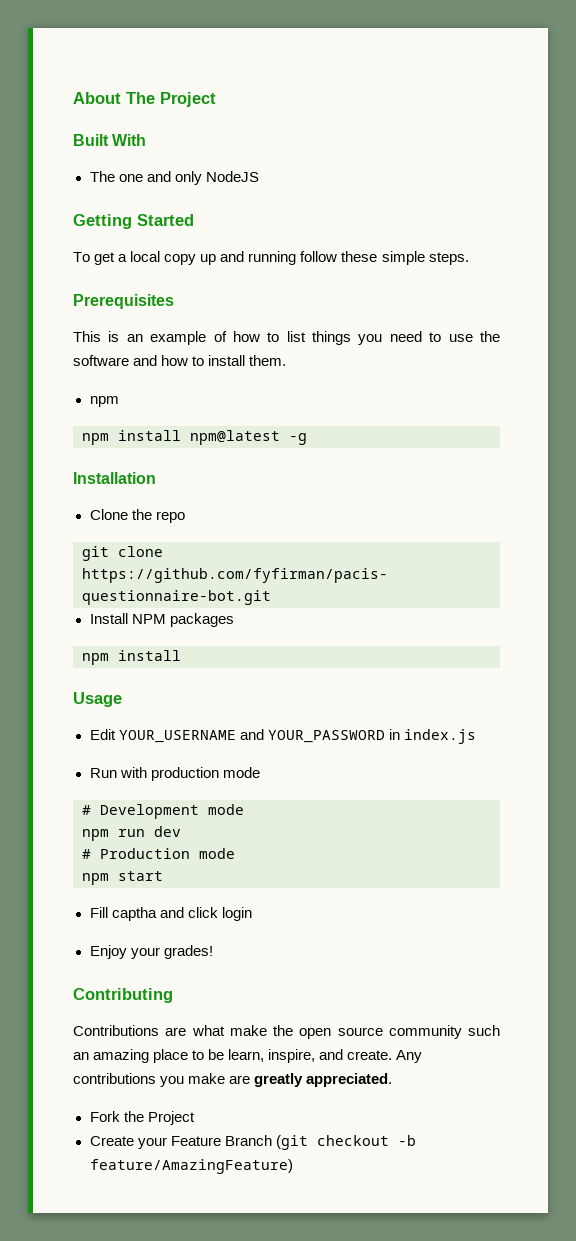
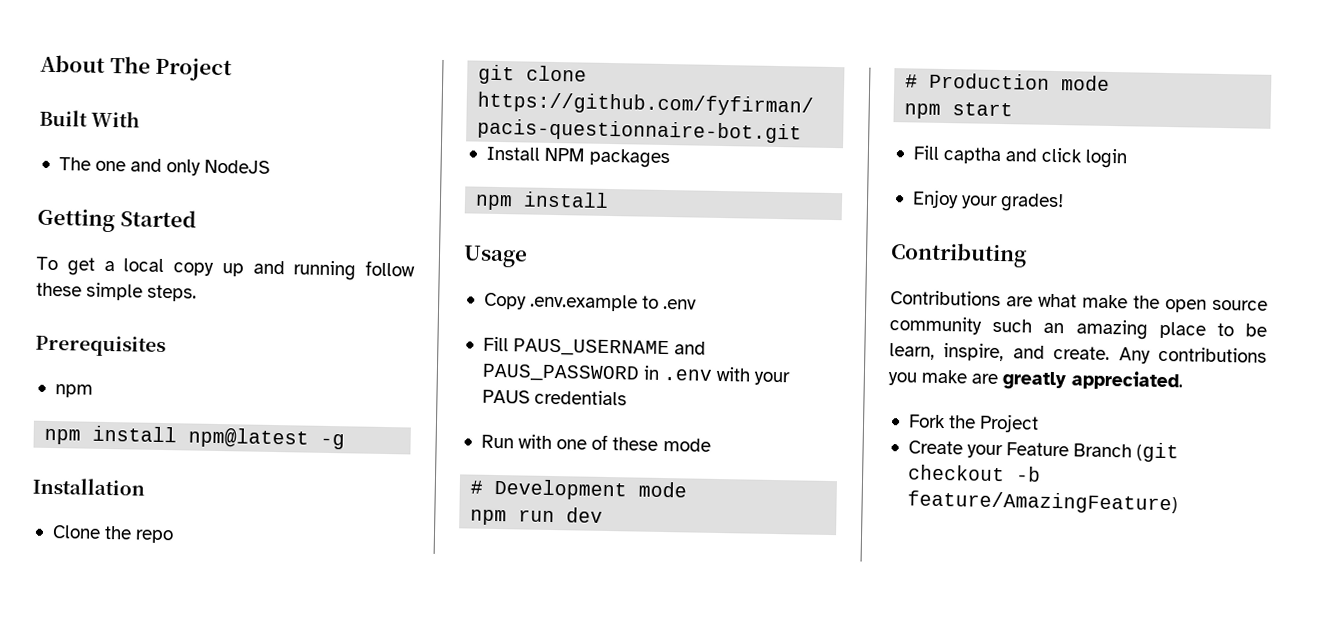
[73,331,500,345] [73,355,287,366] // This is an example of how to list things you need to use the software and how to install them. -> (166, 346) none
[89,729,476,744] Edit YOUR_USERNAME and YOUR_PASSWORD in index.js -> [483,292,698,312] [482,336,707,358] [481,363,791,386] [481,389,628,406] Copy .env.example to .env // Fill PAUS_USERNAME and PAUS_PASSWORD in .env with your PAUS credentials
[150,767,219,781] production -> [556,434,659,451] one of these

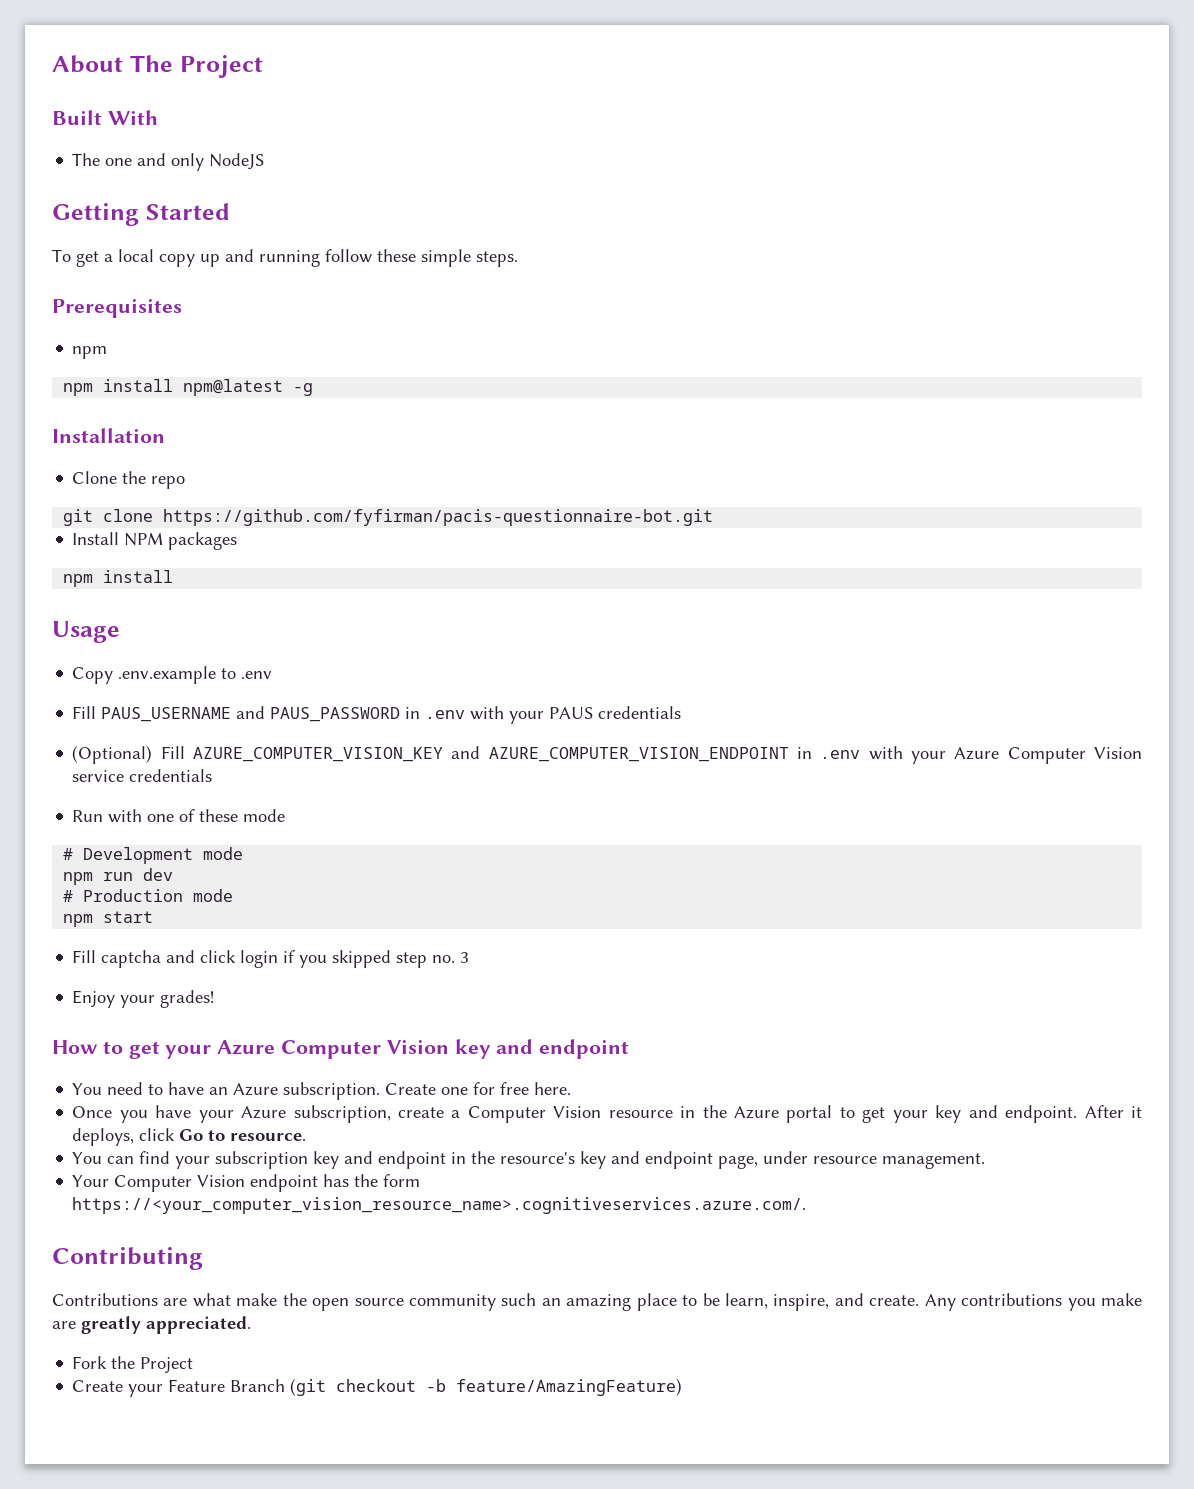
(628, 397) none -> [72,745,1142,764] [72,769,213,782] // (Optional) Fill AZURE_COMPUTER_VISION_KEY and AZURE_COMPUTER_VISION_ENDPOINT in .env with your Azure Computer Vision service credentials
[943,146,1003,165] captha -> [101,950,162,968] captcha
[911,189,1065,213] // Enjoy your grades! -> [283,950,470,968] [72,990,215,1008] [52,1039,630,1059] [72,1082,572,1100] [72,1105,1143,1123] [72,1128,307,1146] [72,1151,986,1169] [72,1174,421,1192] [72,1197,807,1214] if you skipped step no. 3 // Enjoy your grades! // How to get your Azure Computer Vision key and endpoint // You need to have an Azure subscription. Create one for free here. // Once you have your Azure subscription, create a Computer Vision resource in the Azure portal to get your key and endpoint. After it deploys, click Go to resource. // You can find your subscription key and endpoint in the resource's key and endpoint page, under resource management. // Your Computer Vision endpoint has the form https://<your_computer_vision_resource_name>.cognitiveservices.azure.com/.

